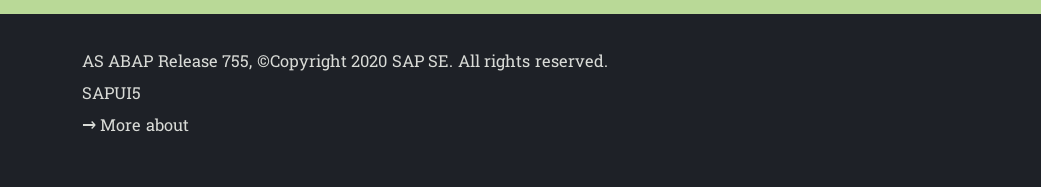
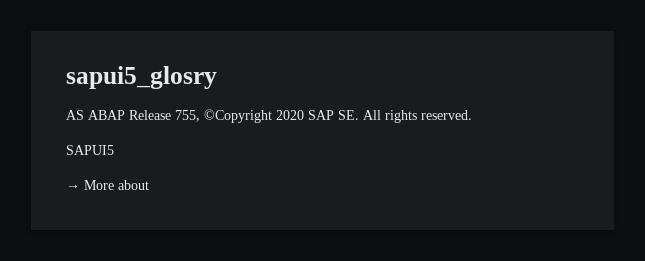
(82, 61) none -> [66,66,217,89] sapui5_glosry //

